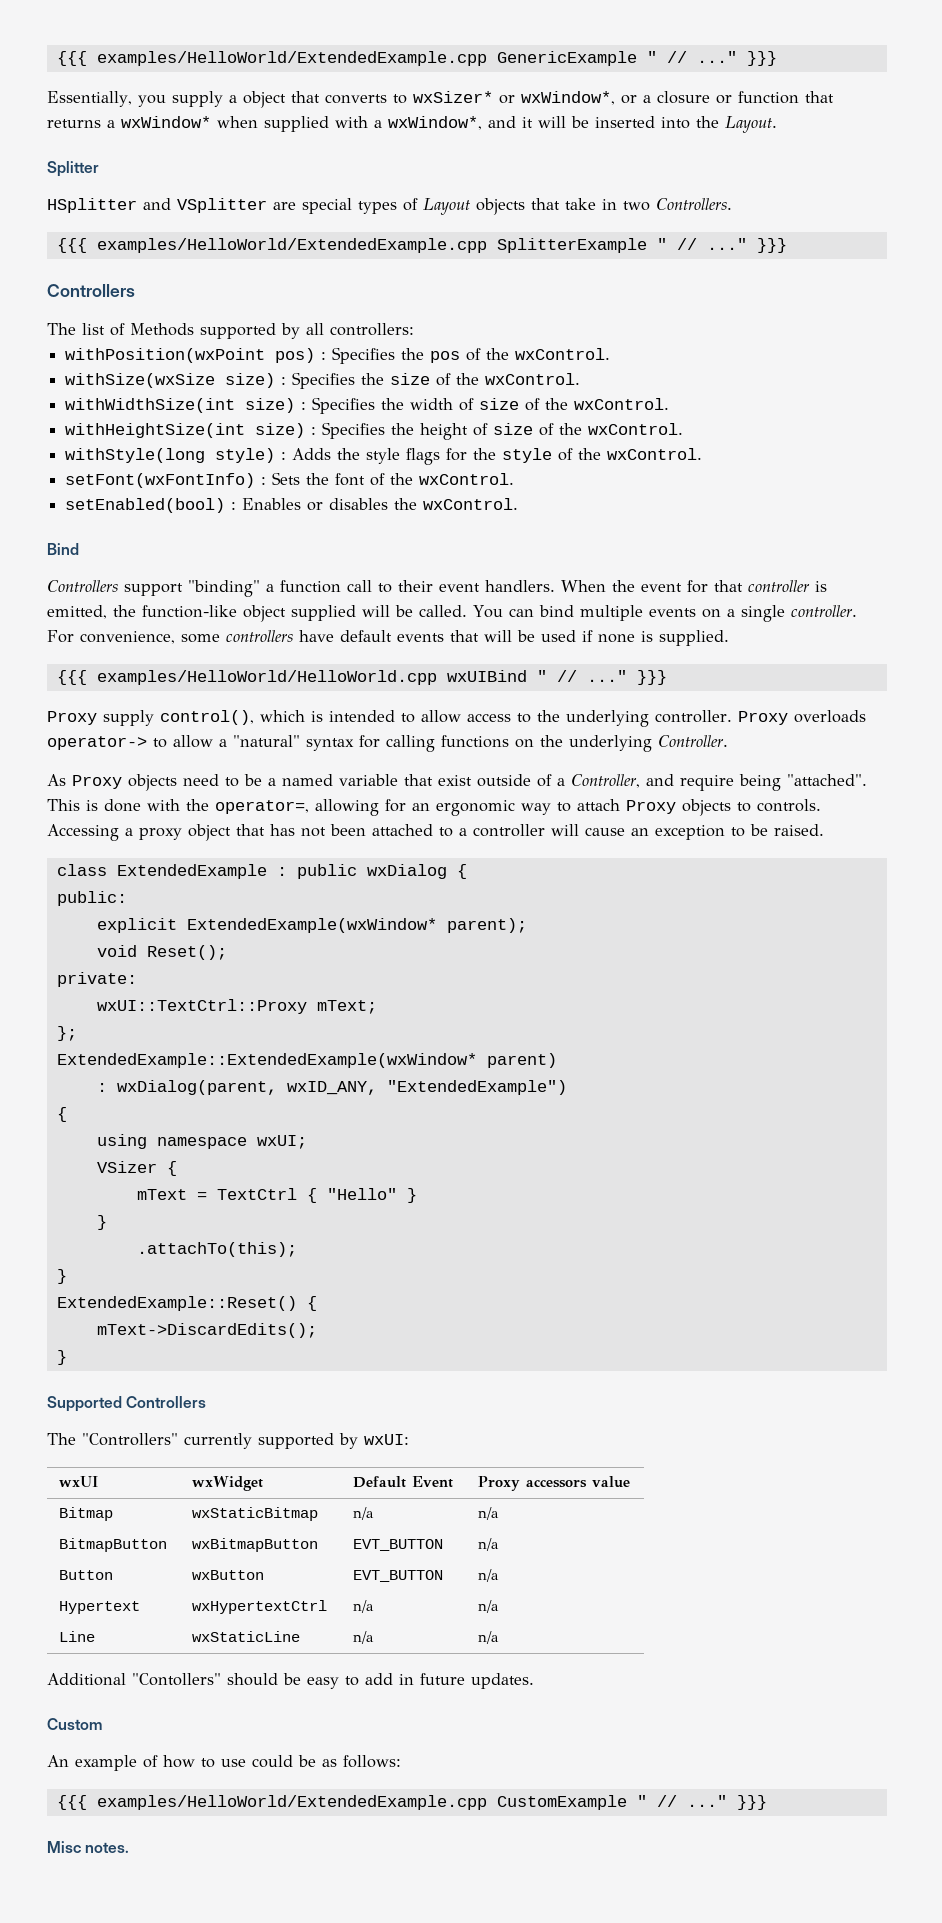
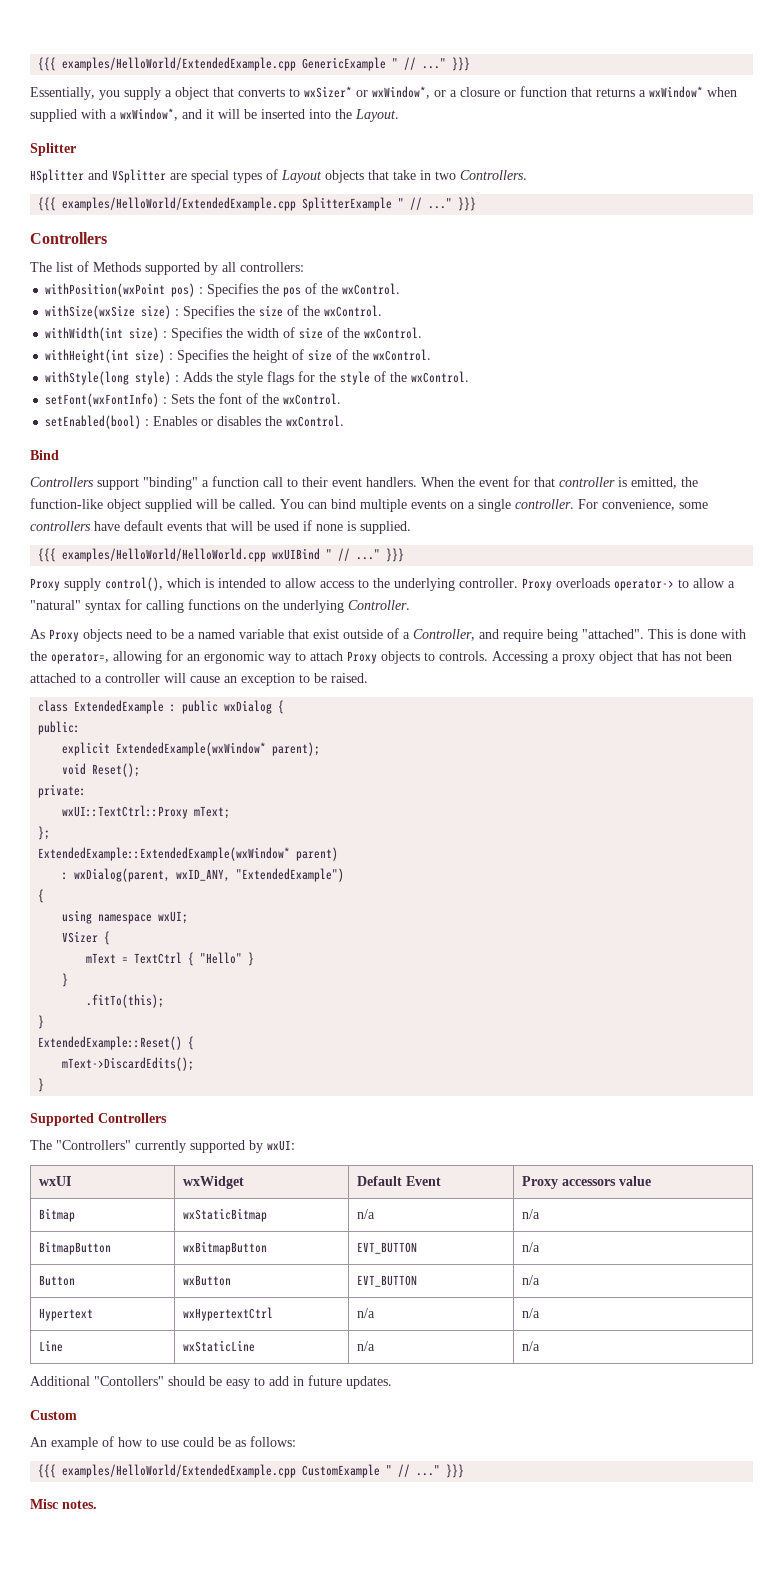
[65,398,236,413] withWidthSize(int -> [45,327,124,341] withWidth(int
[65,423,246,438] withHeightSize(int -> [45,349,130,363] withHeight(int
[136,1242,297,1257] .attachTo(this); -> [86,994,165,1008] .fitTo(this);

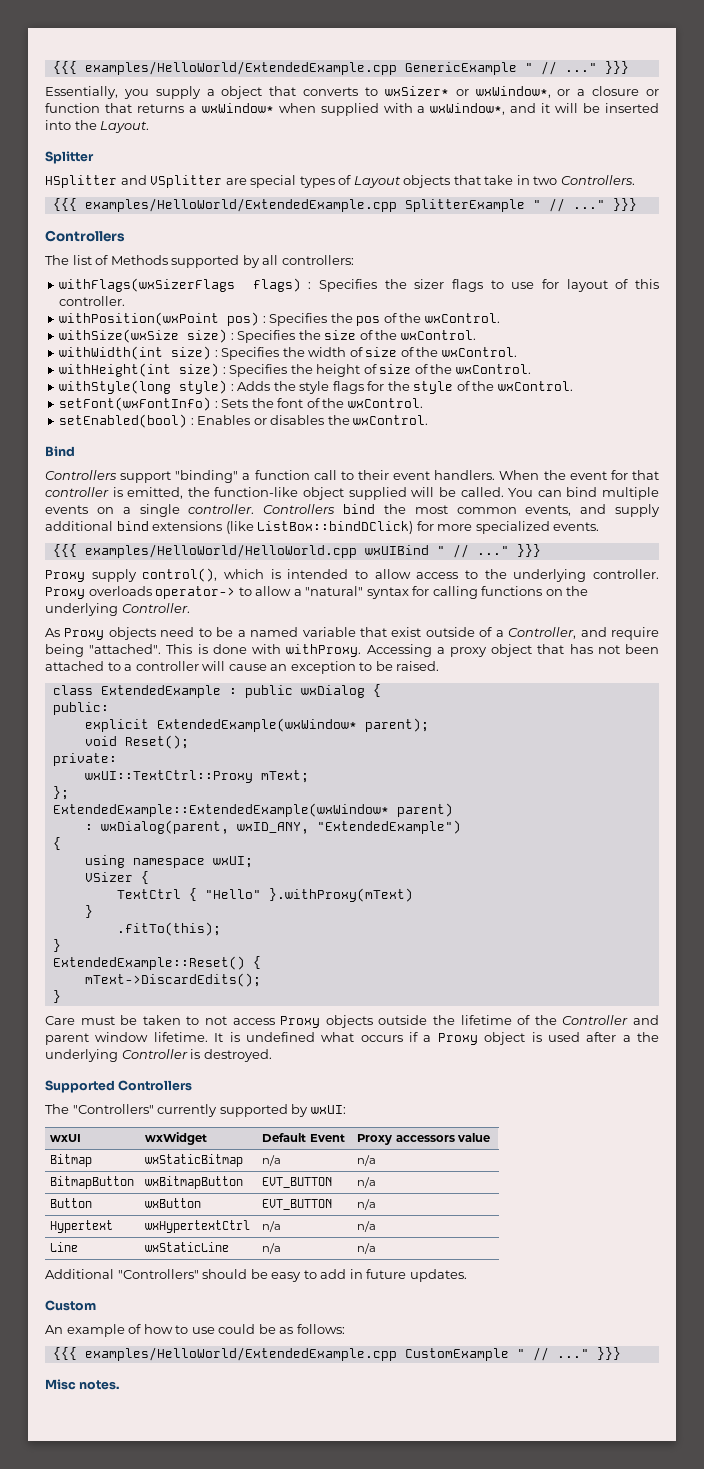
(304, 267) none -> [59,278,660,292] [59,296,126,306] // withFlags(wxSizerFlags flags) : Specifies the sizer flags to use for layout of this controller.
[578,499,708,511] [30,520,411,534] For convenience, some controllers have default events that will be used if none is supplied. -> [263,504,660,517] [45,521,600,534] Controllers bind the most common events, and supply additional bind extensions (like ListBox::bindDClick) for more specialized events.
[30,650,488,664] the operator=, allowing for an ergonomic way to attach Proxy objects to controls. -> [286,644,362,657] withProxy.
[86,953,129,964] mText = -> (149, 877) none
[248,952,255,966] } -> [268,888,413,902] }.withProxy(mText)
(45, 1085) none -> [45,1015,660,1028] [45,1032,659,1045] [45,1049,272,1062] // Care must be taken to not access Proxy objects outside the lifetime of the Controller and parent window lifetime. It is undefined what occurs if a Proxy object is used after a the underlying Controller is destroyed.
[94,1376,164,1386] "Contollers" -> [117,1269,199,1279] "Controllers"

